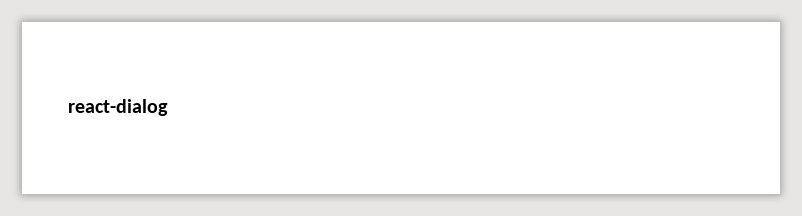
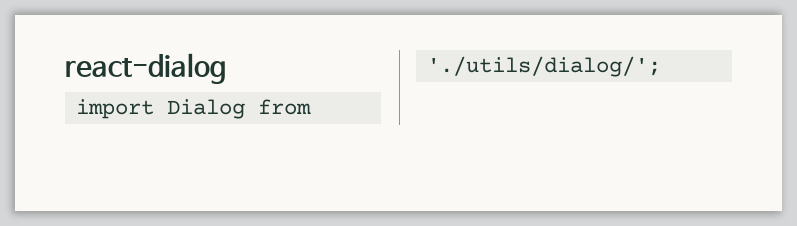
(168, 107) none -> [75,99,311,119] [426,56,661,77] // import Dialog from './utils/dialog/';

